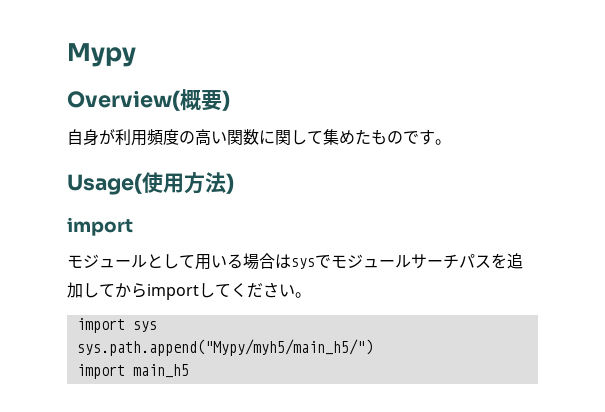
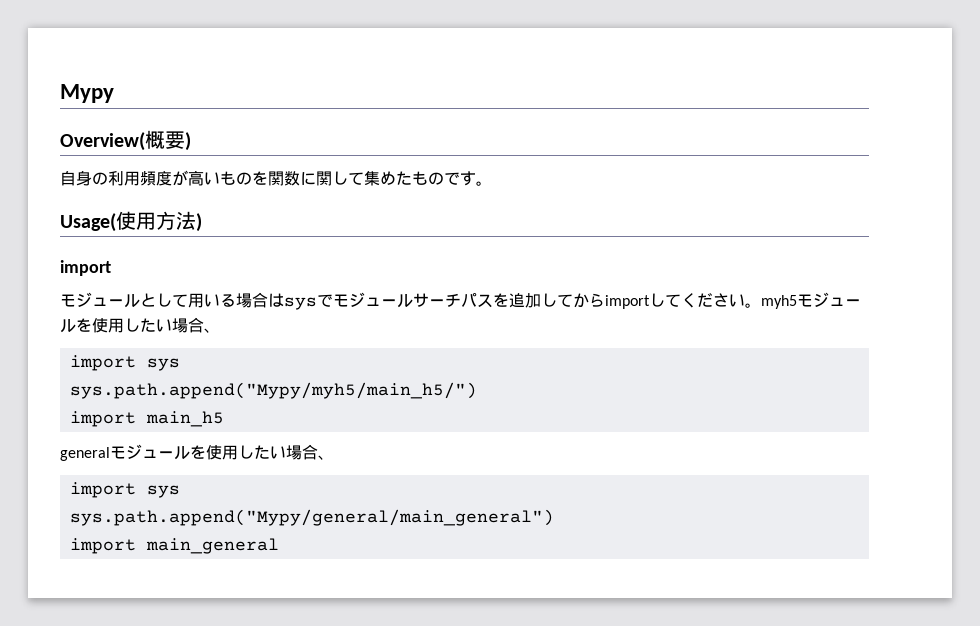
[99,129,115,145] が -> [92,172,108,185] の
[179,129,227,146] の高い -> [172,170,268,186] が高いものを
(311, 295) none -> [761,292,861,309] [60,317,220,333] myh5モジュールを使用したい場合、
(189, 371) none -> [60,444,334,461] [69,482,180,498] [69,509,554,526] [69,538,279,554] // generalモジュールを使用したい場合、 // import sys // sys.path.append("Mypy/general/main_general") // import main_general

